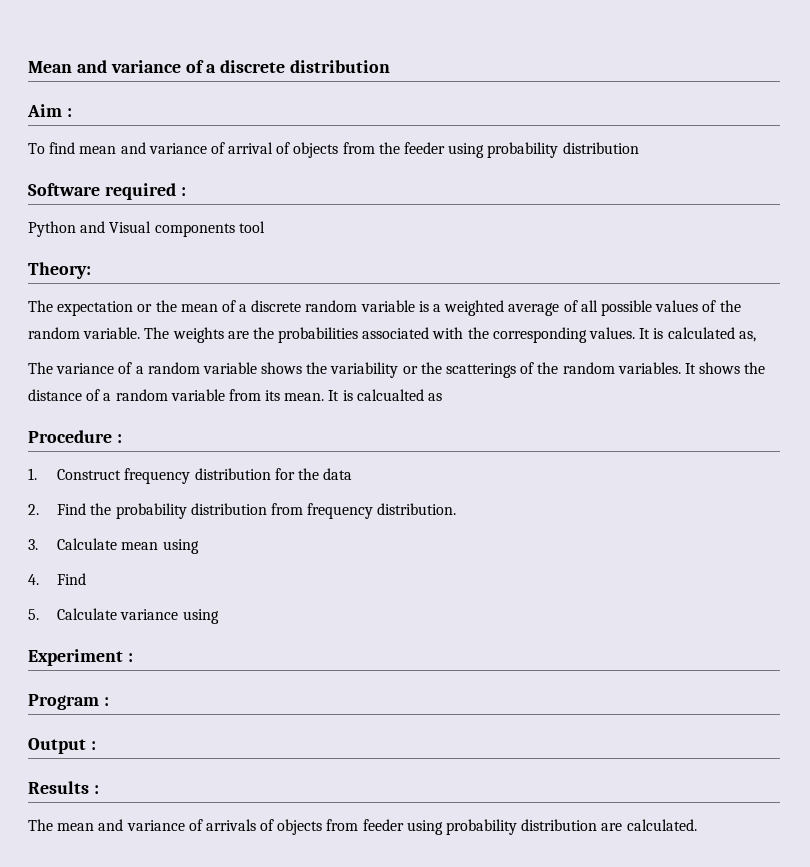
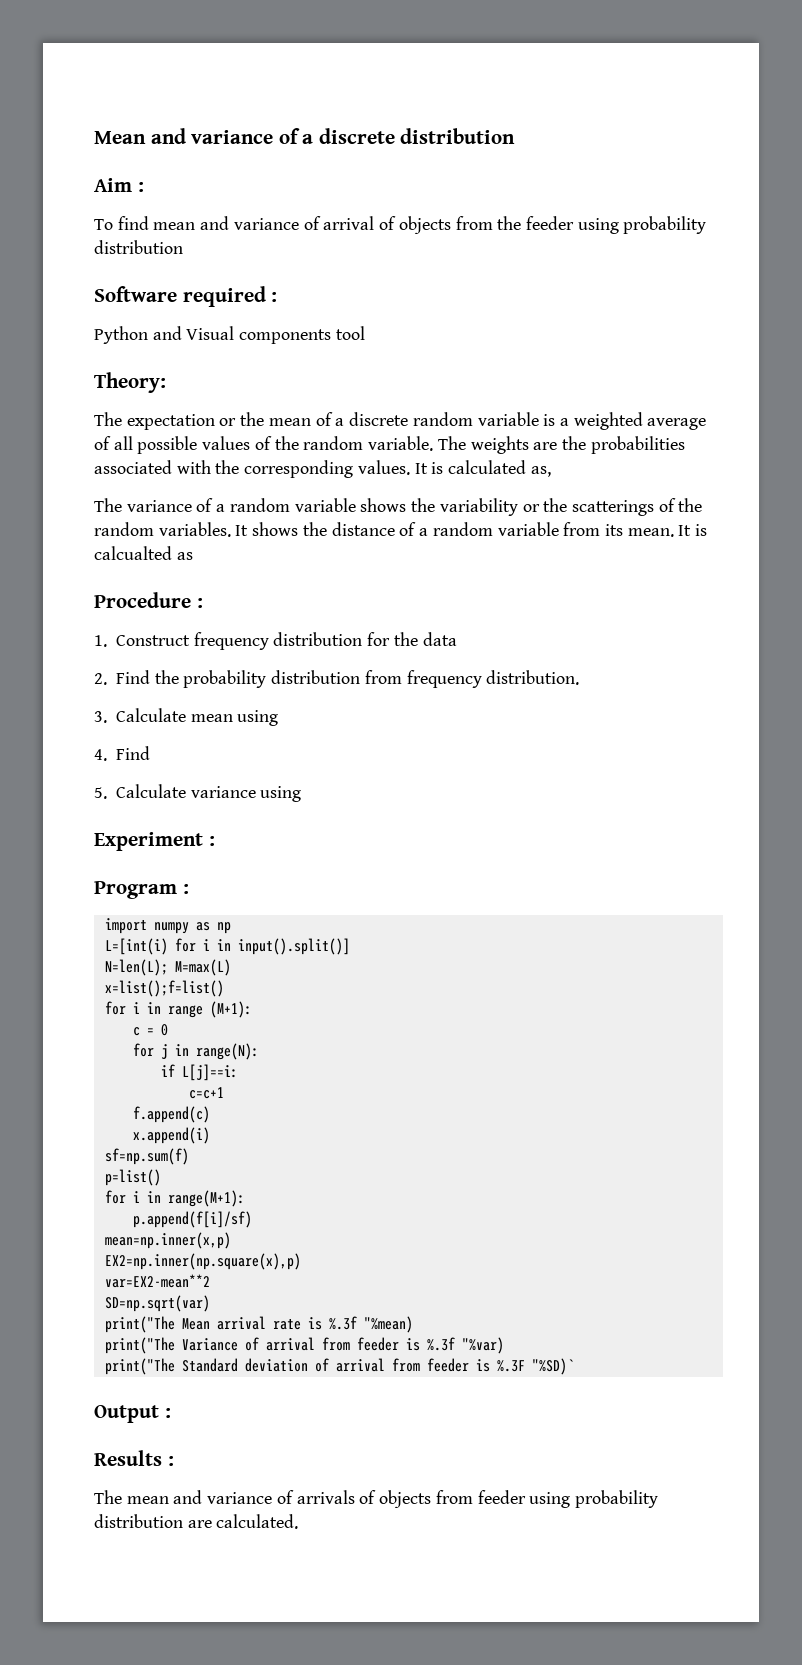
(109, 701) none -> [104,918,231,934] [104,938,350,955] [104,959,231,976] [104,980,224,997] [104,1001,252,1018] [132,1024,168,1036] [132,1043,259,1060] [160,1064,238,1081] [188,1087,224,1099] [132,1106,210,1123] [132,1127,210,1144] [104,1148,189,1165] [104,1169,161,1186] [104,1190,245,1207] [132,1211,252,1228] [104,1232,231,1249] [104,1253,301,1270] [104,1274,210,1288] [104,1295,210,1312] [104,1316,413,1333] [104,1337,504,1354] [104,1358,574,1375] // import numpy as np // L=[int(i) for i in input().split()] // N=len(L); M=max(L) // x=list();f=list() // for i in range (M+1): // c = 0 // for j in range(N): // if L[j]==i: // c=c+1 // f.append(c) // x.append(i) // sf=np.sum(f) // p=list() // for i in range(M+1): // p.append(f[i]/sf) // mean=np.inner(x,p) // EX2=np.inner(np.square(x),p) // var=EX2-mean**2 // SD=np.sqrt(var) // print("The Mean arrival rate is %.3f "%mean) // print("The Variance of arrival from feeder is %.3f "%var) // print("The Standard deviation of arrival from feeder is %.3F "%SD)`

